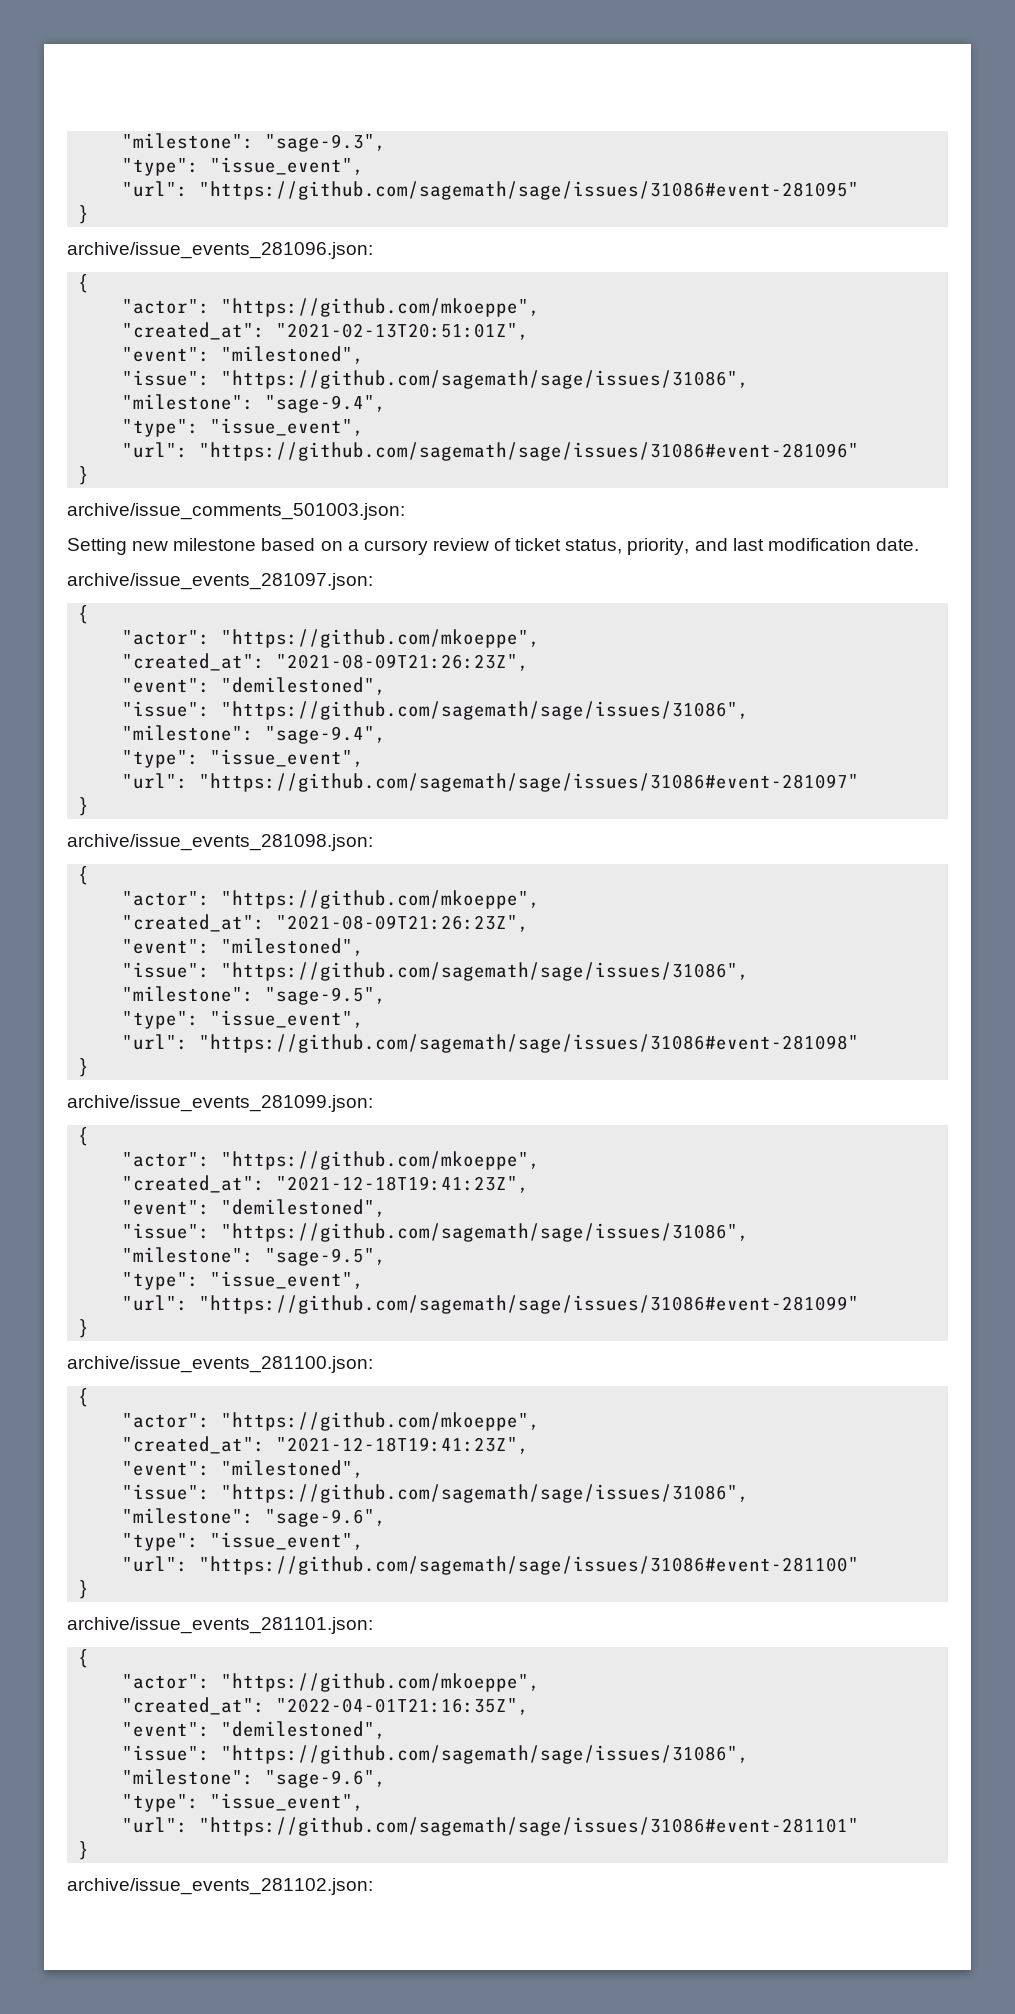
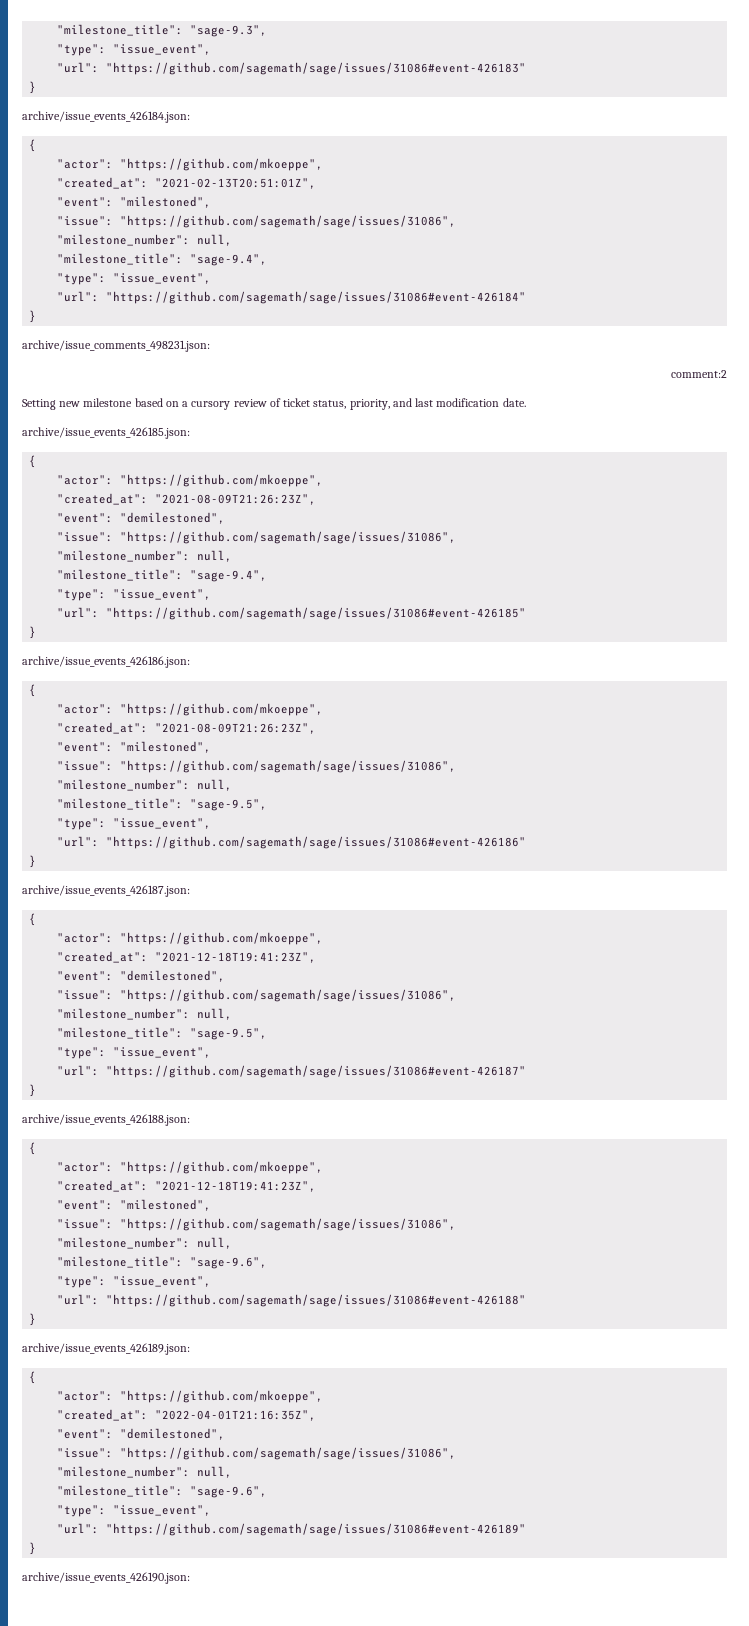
[122,133,255,149] "milestone": -> [57,24,184,36] "milestone_title":
[199,181,860,200] [78,205,90,224] [67,242,373,259] "https://github.com/sagemath/sage/issues/31086#event-281095" // } // archive/issue_events_281096.json: -> [106,62,527,75] [29,81,37,94] [22,111,190,123] "https://github.com/sagemath/sage/issues/31086#event-426183" // } // archive/issue_events_426184.json:
[122,394,387,413] [122,418,365,437] [122,442,860,461] [78,466,90,485] [67,503,405,520] "milestone": "sage-9.4", // "type": "issue_event", // "url": "https://github.com/sagemath/sage/issues/31086#event-281096" // } // archive/issue_comments_501003.json: -> [57,234,233,246] [57,253,268,266] [57,273,212,285] [57,291,527,304] [29,310,37,323] [22,340,210,352] [671,370,727,378] "milestone_number": null, // "milestone_title": "sage-9.4", // "type": "issue_event", // "url": "https://github.com/sagemath/sage/issues/31086#event-426184" // } // archive/issue_comments_498231.json: // comment:2
[67,573,373,590] archive/issue_events_281097.json: -> [22,427,190,439] archive/issue_events_426185.json:
[122,725,387,744] [122,749,365,768] [122,773,860,792] [78,797,90,816] [67,834,373,851] "milestone": "sage-9.4", // "type": "issue_event", // "url": "https://github.com/sagemath/sage/issues/31086#event-281097" // } // archive/issue_events_281098.json: -> [57,550,233,562] [57,569,268,582] [57,589,212,601] [57,607,527,620] [29,626,37,639] [22,656,190,668] "milestone_number": null, // "milestone_title": "sage-9.4", // "type": "issue_event", // "url": "https://github.com/sagemath/sage/issues/31086#event-426185" // } // archive/issue_events_426186.json:
[122,986,387,1005] [122,1010,365,1029] [122,1034,860,1053] [78,1058,90,1077] [67,1095,373,1112] "milestone": "sage-9.5", // "type": "issue_event", // "url": "https://github.com/sagemath/sage/issues/31086#event-281098" // } // archive/issue_events_281099.json: -> [57,779,233,791] [57,798,268,811] [57,818,212,830] [57,836,527,849] [29,855,37,868] [22,885,190,897] "milestone_number": null, // "milestone_title": "sage-9.5", // "type": "issue_event", // "url": "https://github.com/sagemath/sage/issues/31086#event-426186" // } // archive/issue_events_426187.json:
[122,1247,387,1266] [122,1271,365,1290] [122,1295,860,1314] [78,1319,90,1338] [67,1356,373,1373] "milestone": "sage-9.5", // "type": "issue_event", // "url": "https://github.com/sagemath/sage/issues/31086#event-281099" // } // archive/issue_events_281100.json: -> [57,1008,233,1020] [57,1027,268,1040] [57,1047,212,1059] [57,1065,527,1078] [29,1084,37,1097] [22,1114,190,1126] "milestone_number": null, // "milestone_title": "sage-9.5", // "type": "issue_event", // "url": "https://github.com/sagemath/sage/issues/31086#event-426187" // } // archive/issue_events_426188.json:
[122,1508,387,1527] [122,1532,365,1551] [122,1556,860,1575] [78,1580,90,1599] [67,1617,373,1634] "milestone": "sage-9.6", // "type": "issue_event", // "url": "https://github.com/sagemath/sage/issues/31086#event-281100" // } // archive/issue_events_281101.json: -> [57,1237,233,1249] [57,1256,268,1269] [57,1276,212,1288] [57,1294,527,1307] [29,1313,37,1326] [22,1343,190,1355] "milestone_number": null, // "milestone_title": "sage-9.6", // "type": "issue_event", // "url": "https://github.com/sagemath/sage/issues/31086#event-426188" // } // archive/issue_events_426189.json:
[122,1769,387,1788] [122,1793,365,1812] [122,1817,860,1836] [78,1841,90,1860] [67,1878,373,1895] "milestone": "sage-9.6", // "type": "issue_event", // "url": "https://github.com/sagemath/sage/issues/31086#event-281101" // } // archive/issue_events_281102.json: -> [57,1466,233,1478] [57,1485,268,1498] [57,1505,212,1517] [57,1523,527,1536] [29,1542,37,1555] [22,1572,190,1584] "milestone_number": null, // "milestone_title": "sage-9.6", // "type": "issue_event", // "url": "https://github.com/sagemath/sage/issues/31086#event-426189" // } // archive/issue_events_426190.json:

